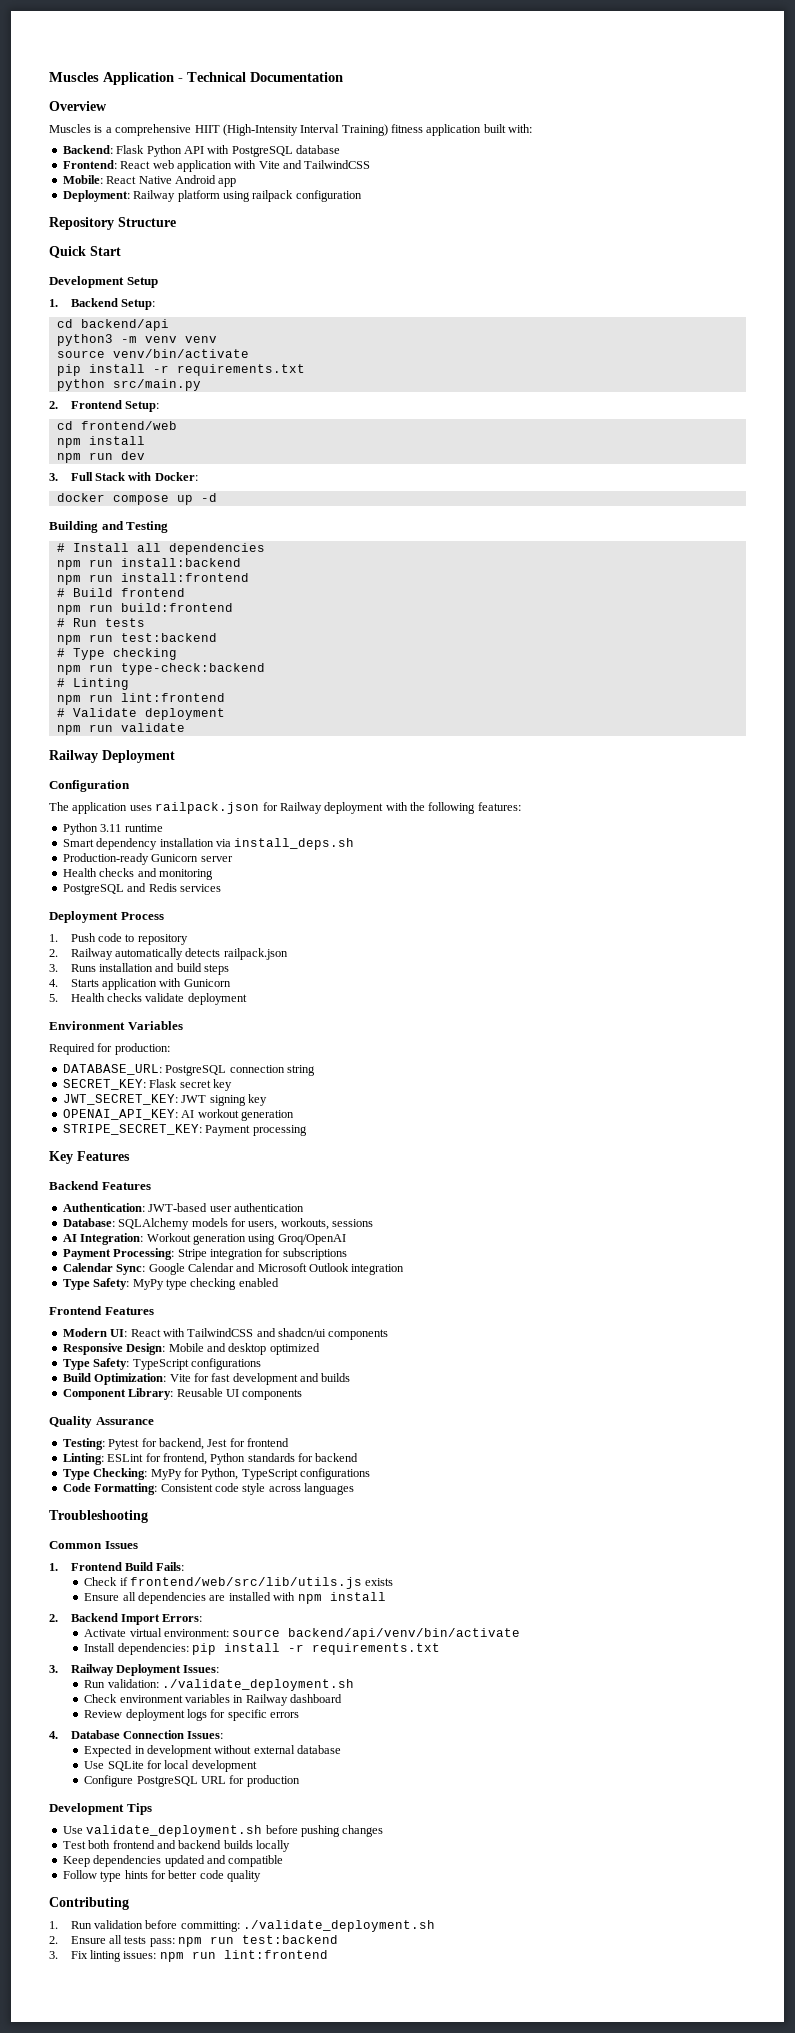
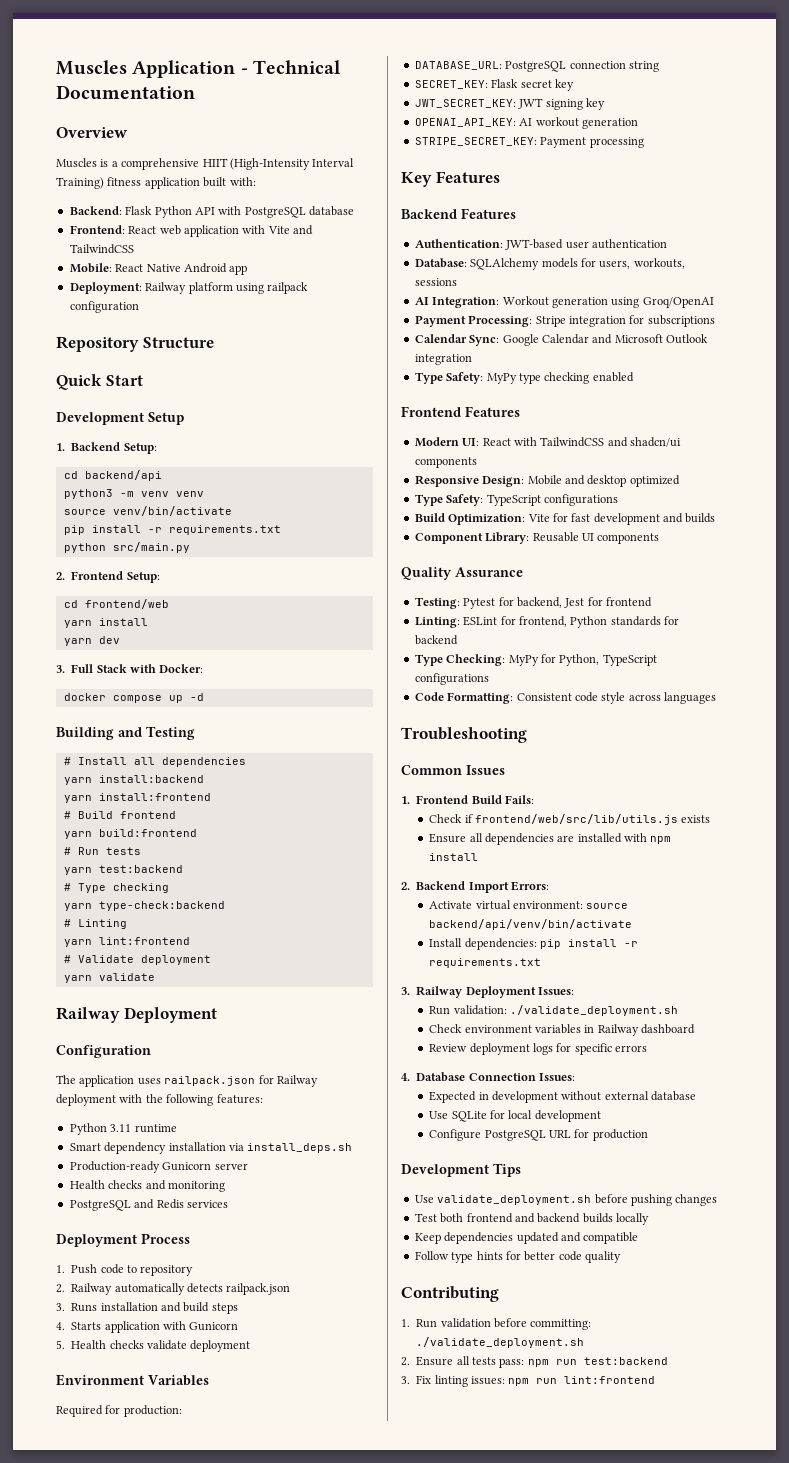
[56,436,145,448] [56,452,113,463] npm install // npm run -> [63,618,148,628] [63,638,92,646] yarn install // yarn
[56,559,113,570] npm run -> [63,777,92,785] yarn
[56,574,113,585] npm run -> [63,795,92,803] yarn
[56,604,113,615] npm run -> [63,831,92,839] yarn
[56,634,113,645] npm run -> [63,867,92,875] yarn
[56,664,113,675] npm run -> [63,903,92,911] yarn
[56,694,113,705] npm run -> [63,939,92,947] yarn
[56,724,113,735] npm run -> [63,975,92,983] yarn

